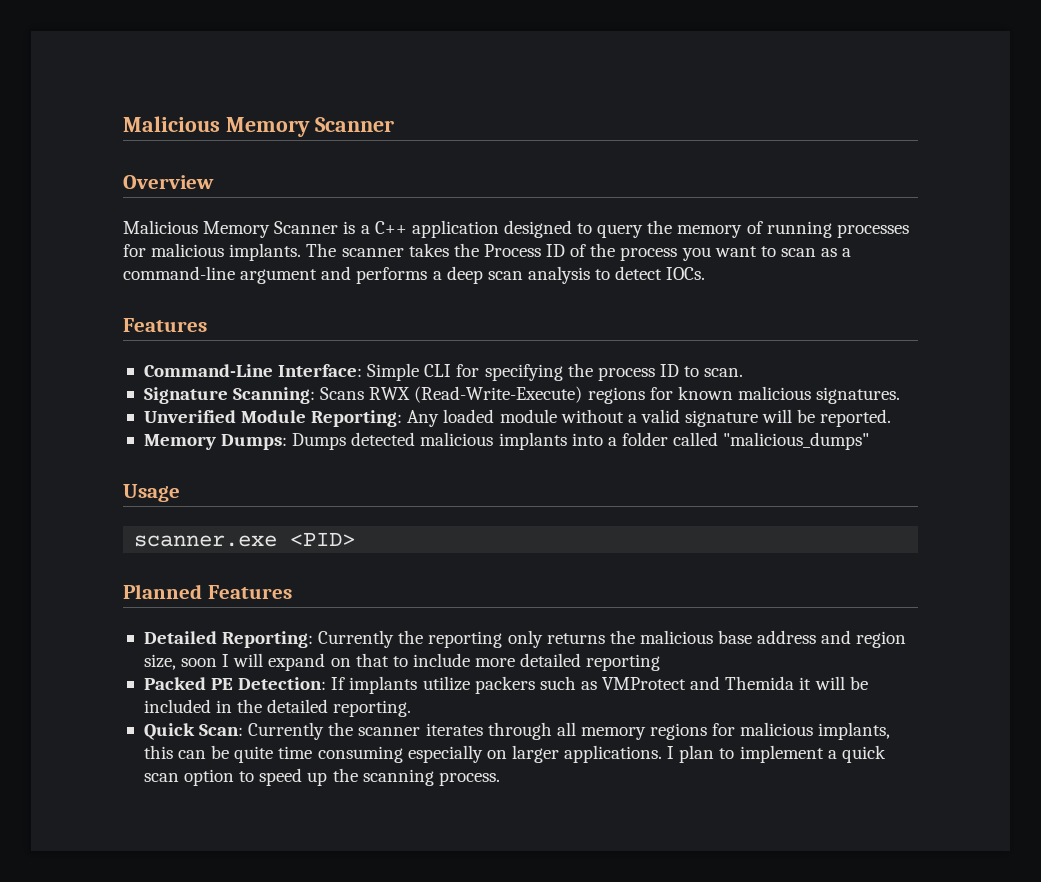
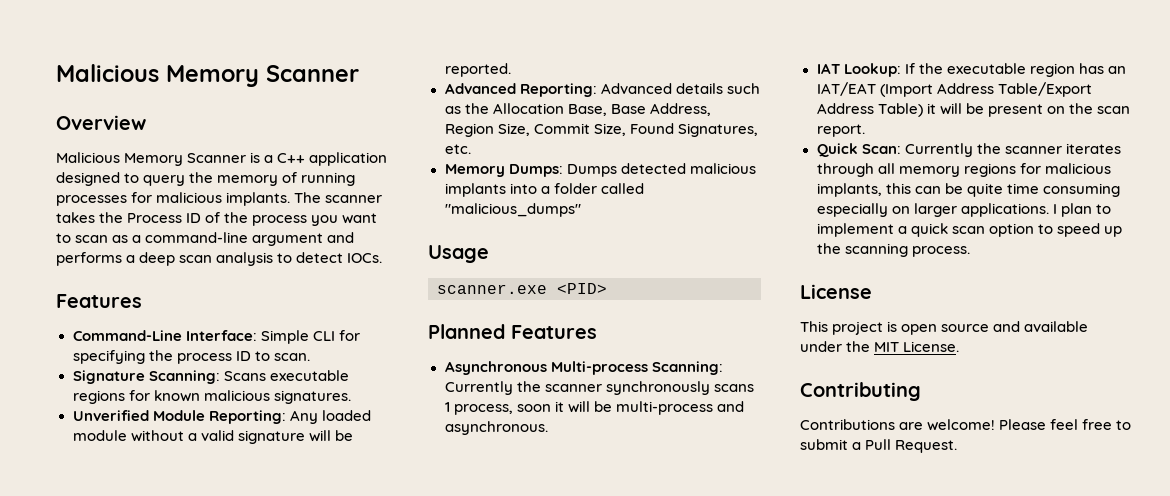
[369,386,583,403] RWX (Read-Write-Execute) -> [269,370,349,381] executable
(892, 418) none -> [444,83,760,97] [444,103,711,116] [444,123,758,137] [444,144,471,154] // Advanced Reporting: Advanced details such as the Allocation Base, Base Address, Region Size, Commit Size, Found Signatures, etc.
[143,630,907,648] [143,653,661,671] [143,676,868,694] [143,699,412,717] Detailed Reporting: Currently the reporting only returns the malicious base address and region size, soon I will expand on that to include more detailed reporting // Packed PE Detection: If implants utilize packers such as VMProtect and Themida it will be included in the detailed reporting. -> [444,361,723,375] [444,381,754,395] [444,401,744,415] [444,421,548,435] [816,63,1126,77] [816,82,1092,97] [816,103,1130,117] [816,124,865,137] Asynchronous Multi-process Scanning: Currently the scanner synchronously scans 1 process, soon it will be multi-process and asynchronous. // IAT Lookup: If the executable region has an IAT/EAT (Import Address Table/Export Address Table) it will be present on the scan report.
(500, 779) none -> [800,284,872,299] [800,321,1089,335] [800,341,960,352] [800,382,921,401] [800,419,1132,431] [800,439,958,453] // License // This project is open source and available under the MIT License. // Contributing // Contributions are welcome! Please feel free to submit a Pull Request.

